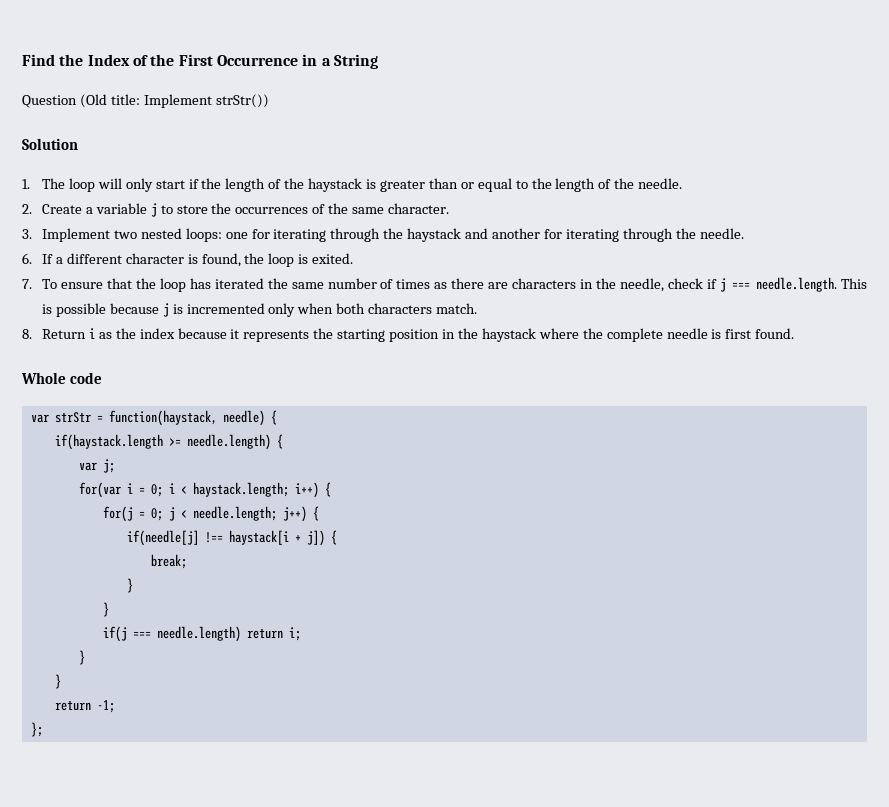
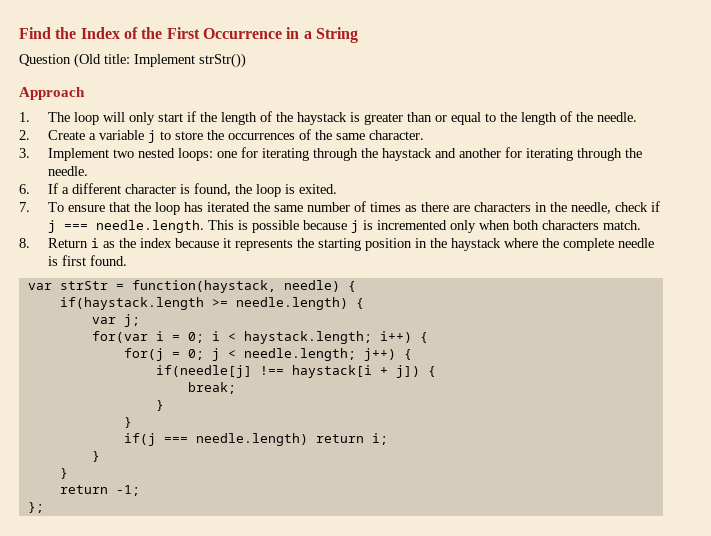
[22,138,78,150] Solution -> [19,87,85,100] Approach
[21,372,103,384] // Whole code -> (127, 260) none

